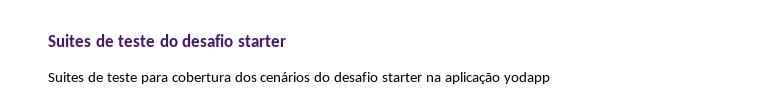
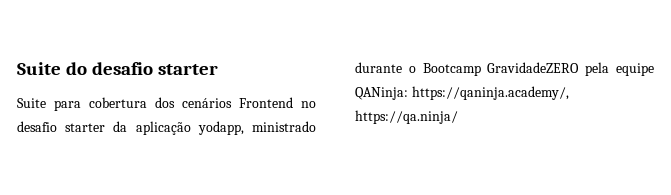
[48,34,156,47] Suites de teste -> [17,62,61,75] Suite
[48,72,137,82] Suites de teste -> [17,98,46,108] Suite
[314,72,550,84] do desafio starter na aplicação yodapp -> [239,97,316,108] [17,121,317,135] [355,62,654,76] [355,86,569,100] [355,110,458,124] Frontend no desafio starter da aplicação yodapp, ministrado durante o Bootcamp GravidadeZERO pela equipe QANinja: https://qaninja.academy/, https://qa.ninja/

